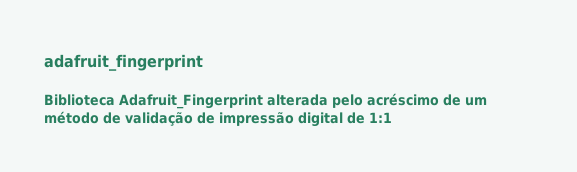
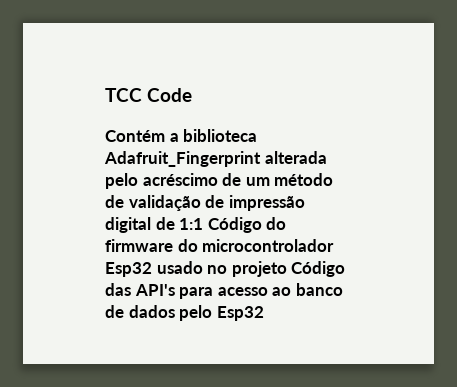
[44,54,203,71] [44,94,115,106] adafruit_fingerprint // Biblioteca -> [105,88,192,102] [105,129,258,142] TCC Code // Contém a biblioteca
(392, 117) none -> [207,217,287,233] [105,239,335,252] [105,261,346,277] [105,283,343,299] [105,305,264,321] Código do firmware do microcontrolador Esp32 usado no projeto Código das API's para acesso ao banco de dados pelo Esp32

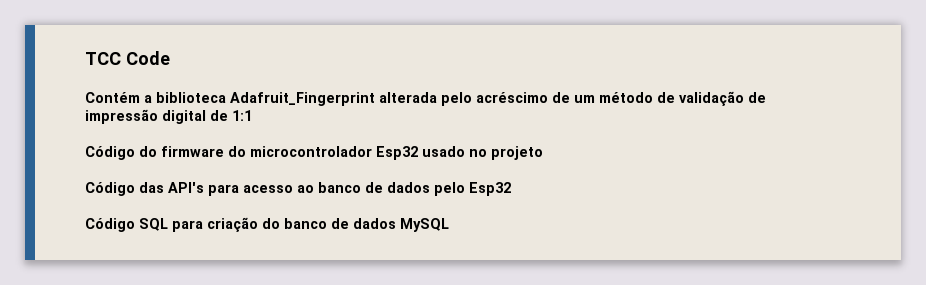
(204, 224) none -> (252, 115) //
(287, 269) none -> (543, 153) //
(264, 313) none -> [85,217,449,232] // Código SQL para criação do banco de dados MySQL

